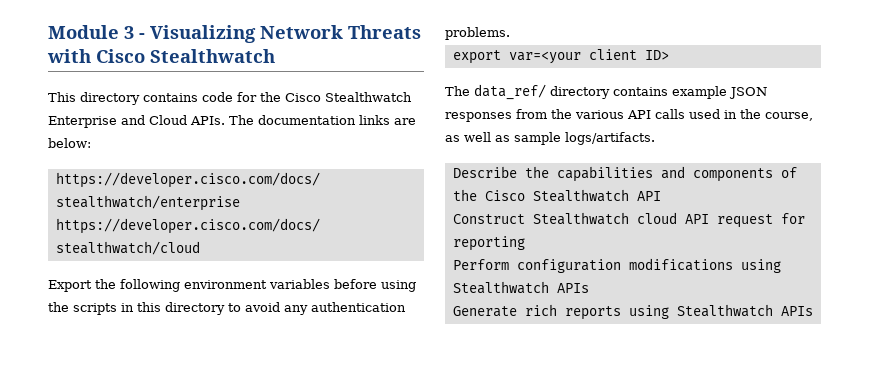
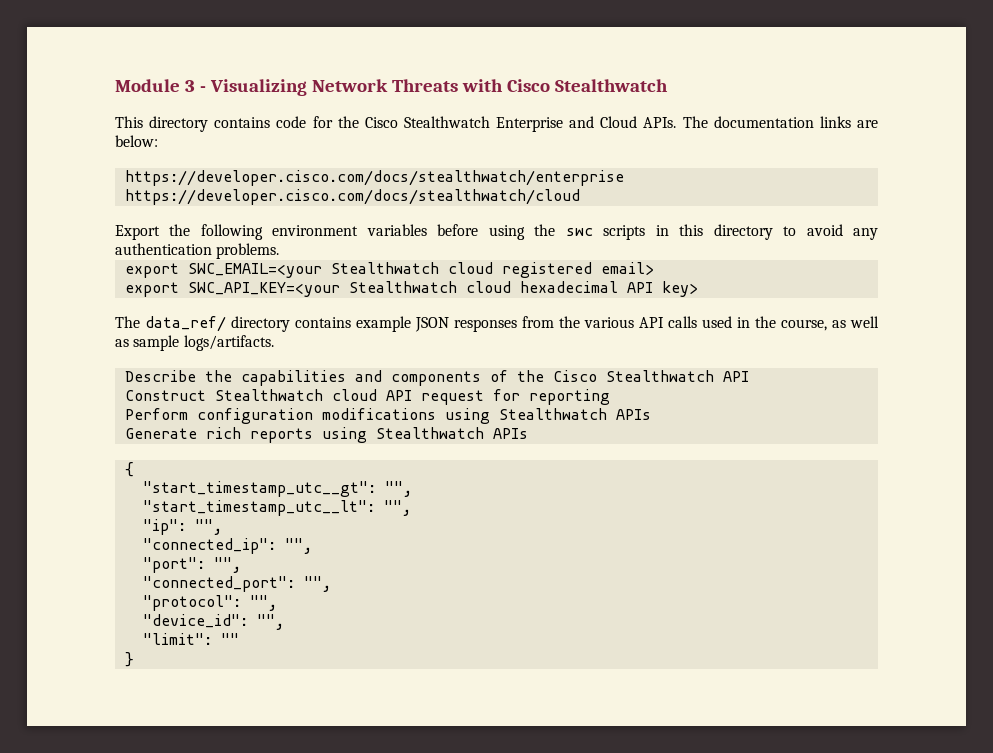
(69, 307) none -> [565,228,593,236] swc
[508,49,669,64] var=<your client ID> -> [187,262,654,278] [124,281,698,297] SWC_EMAIL=<your Stealthwatch cloud registered email> // export SWC_API_KEY=<your Stealthwatch cloud hexadecimal API key>
(813, 311) none -> [124,462,134,477] [142,481,412,497] [142,500,411,516] [142,519,222,535] [142,538,312,554] [142,557,241,573] [142,576,331,592] [142,595,277,611] [142,614,284,630] [142,633,239,645] [124,652,134,667] // { // "start_timestamp_utc__gt": "", // "start_timestamp_utc__lt": "", // "ip": "", // "connected_ip": "", // "port": "", // "connected_port": "", // "protocol": "", // "device_id": "", // "limit": "" // }

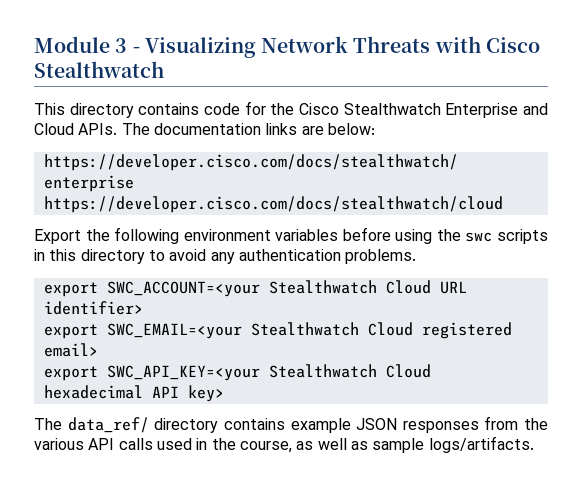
(280, 251) none -> [43,280,467,297] [43,301,143,315] // export SWC_ACCOUNT=<your Stealthwatch Cloud URL identifier>
[447,262,493,274] cloud -> [367,322,413,336] Cloud
[465,281,511,293] cloud -> [385,364,431,378] Cloud
[124,370,749,386] [124,389,610,405] [124,408,651,424] [124,427,528,443] [124,462,134,477] [142,481,412,497] [142,500,411,516] [142,519,222,535] [142,538,312,554] [142,557,241,573] [142,576,331,592] [142,595,277,611] [142,614,284,630] [142,633,239,645] [124,652,134,667] // Describe the capabilities and components of the Cisco Stealthwatch API // Construct Stealthwatch cloud API request for reporting // Perform configuration modifications using Stealthwatch APIs // Generate rich reports using Stealthwatch APIs // { // "start_timestamp_utc__gt": "", // "start_timestamp_utc__lt": "", // "ip": "", // "connected_ip": "", // "port": "", // "connected_port": "", // "protocol": "", // "device_id": "", // "limit": "" // } -> (534, 444) none

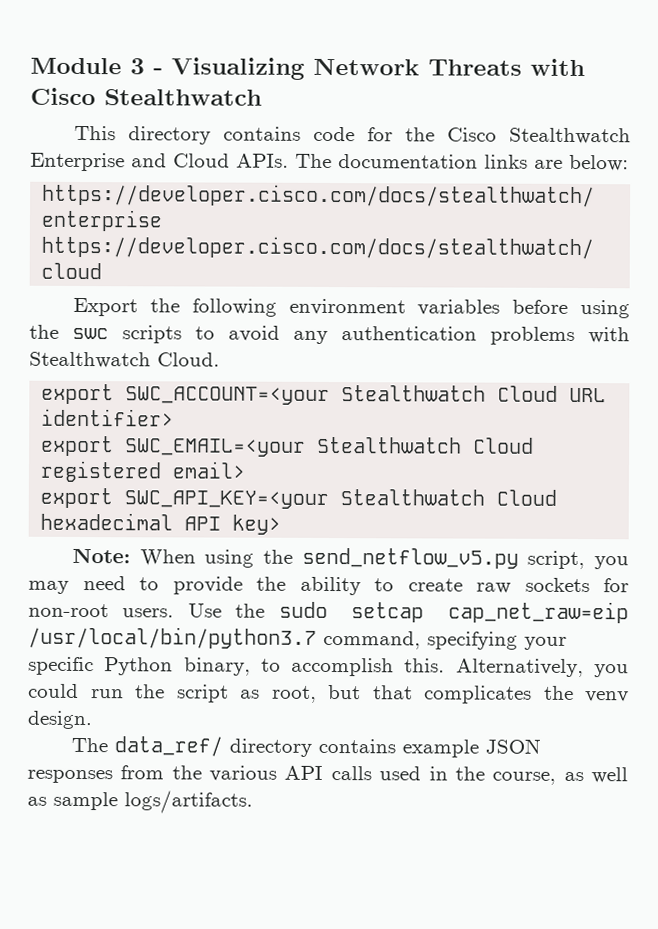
[34,249,145,264] in this directory -> (182, 334) none
[345,249,417,264] problems. -> [490,326,630,345] [29,351,220,369] problems with Stealthwatch Cloud.
(224, 393) none -> [72,547,630,570] [28,576,629,596] [28,601,629,624] [28,626,567,650] [28,656,629,678] [28,683,629,704] [27,710,93,730] // Note: When using the send_netflow_v5.py script, you may need to provide the ability to create raw sockets for non-root users. Use the sudo setcap cap_net_raw=eip /usr/local/bin/python3.7 command, specifying your specific Python binary, to accomplish this. Alternatively, you could run the script as root, but that complicates the venv design.

